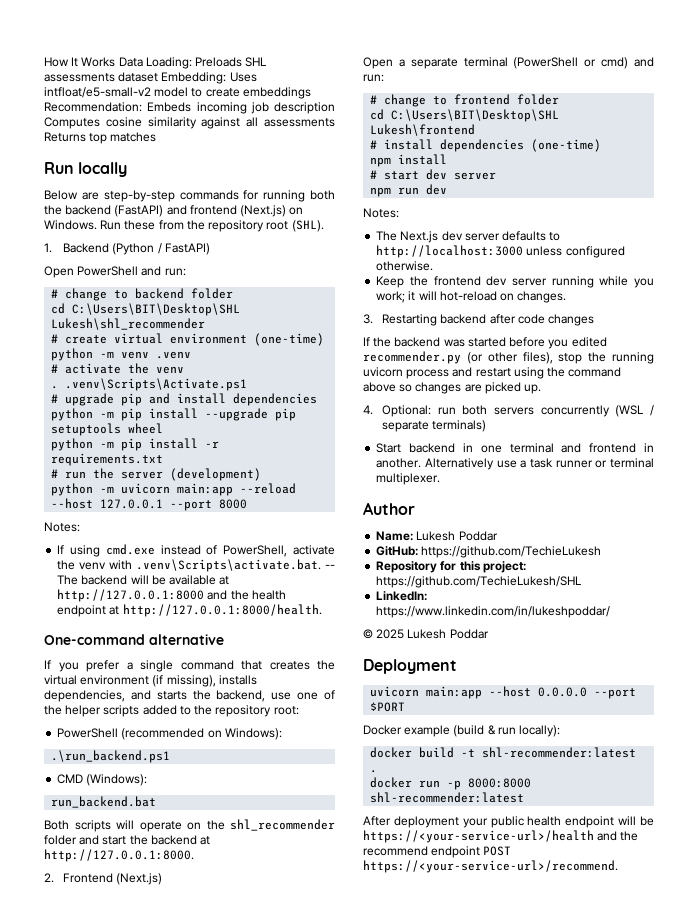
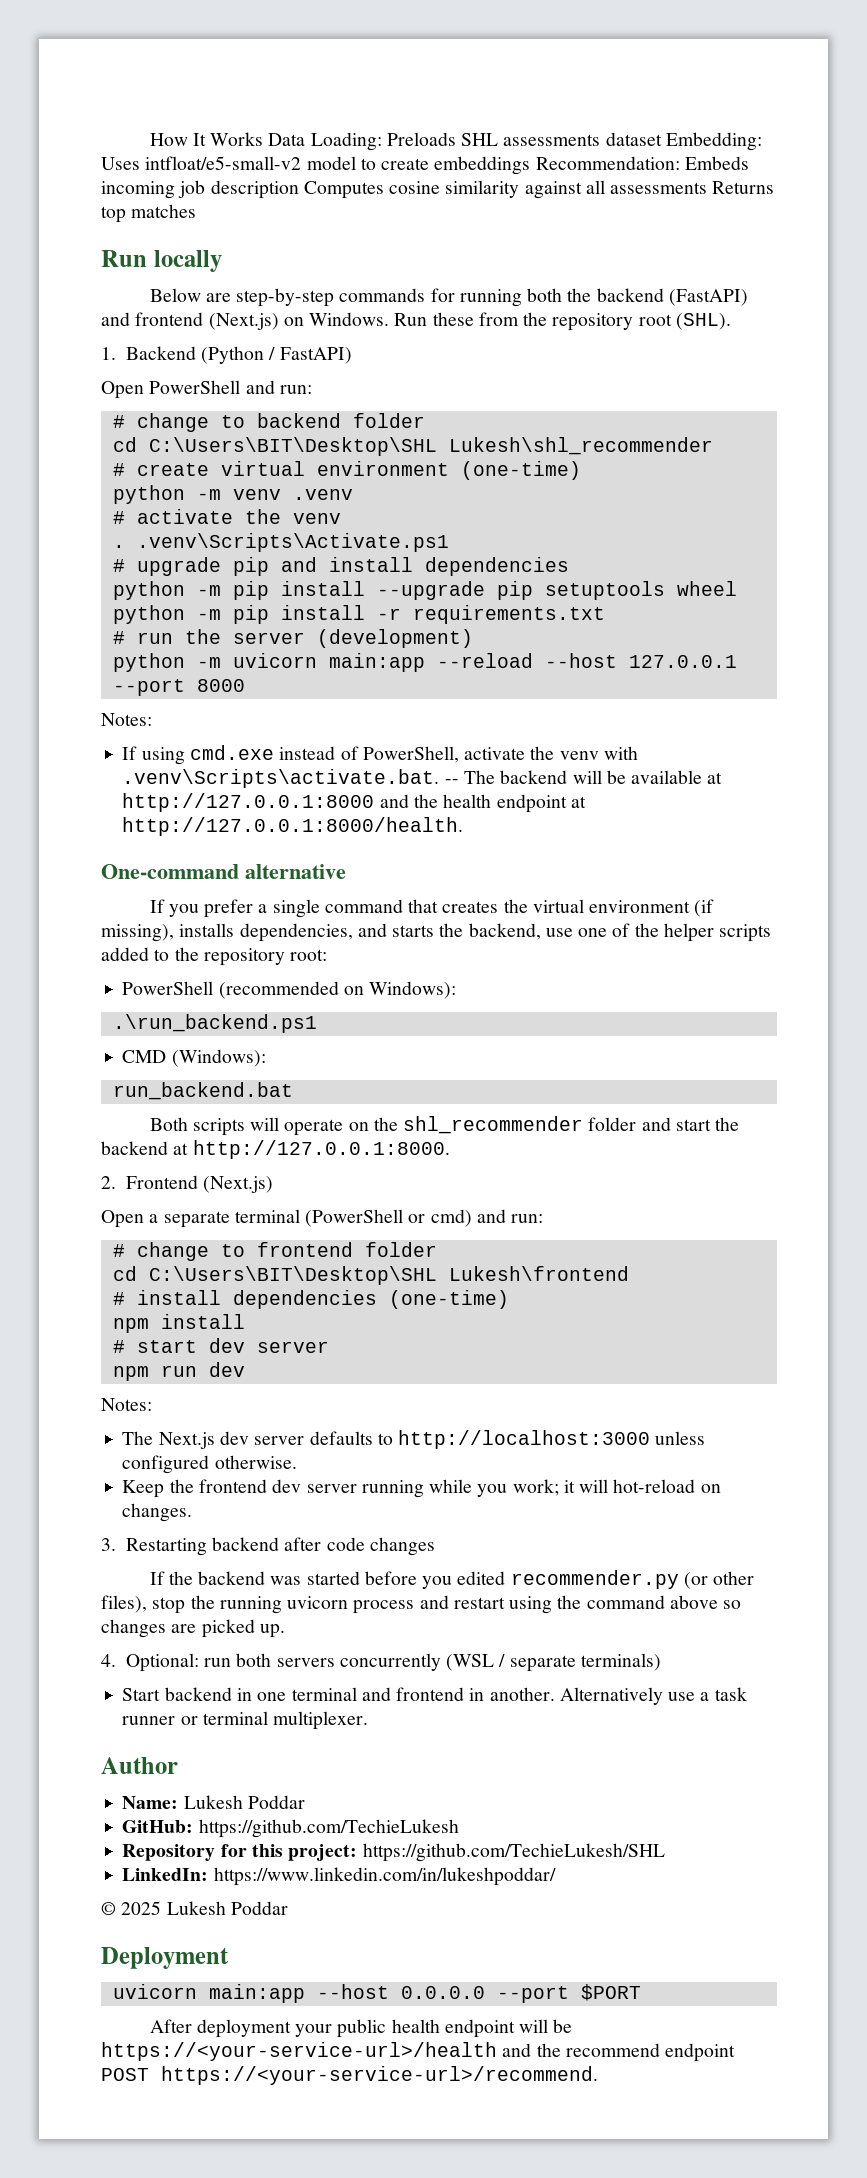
[363,725,561,737] [370,747,637,758] [370,770,378,773] [370,777,532,790] [370,792,525,803] // Docker example (build & run locally): // docker build -t shl-recommender:latest . // docker run -p 8000:8000 shl-recommender:latest -> (641, 1992) none

